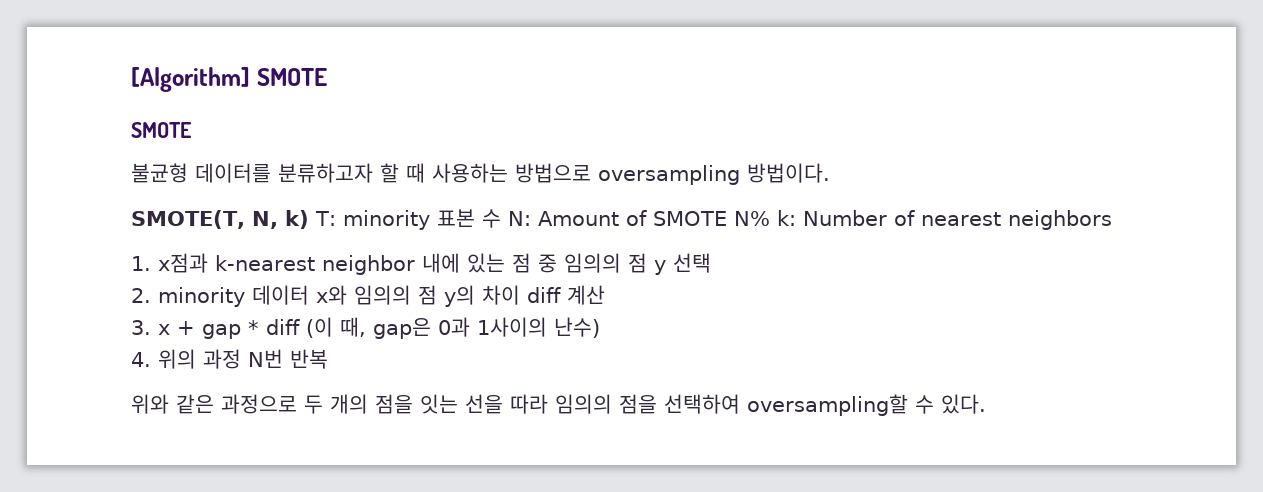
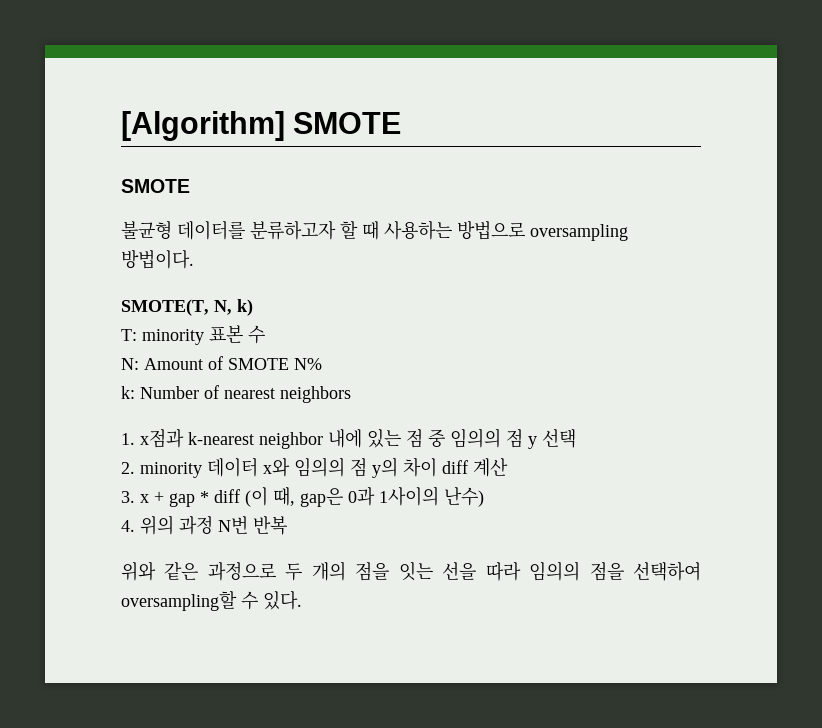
(309, 219) none -> (253, 307) //
(501, 218) none -> (265, 334) //
(770, 218) none -> (322, 364) //

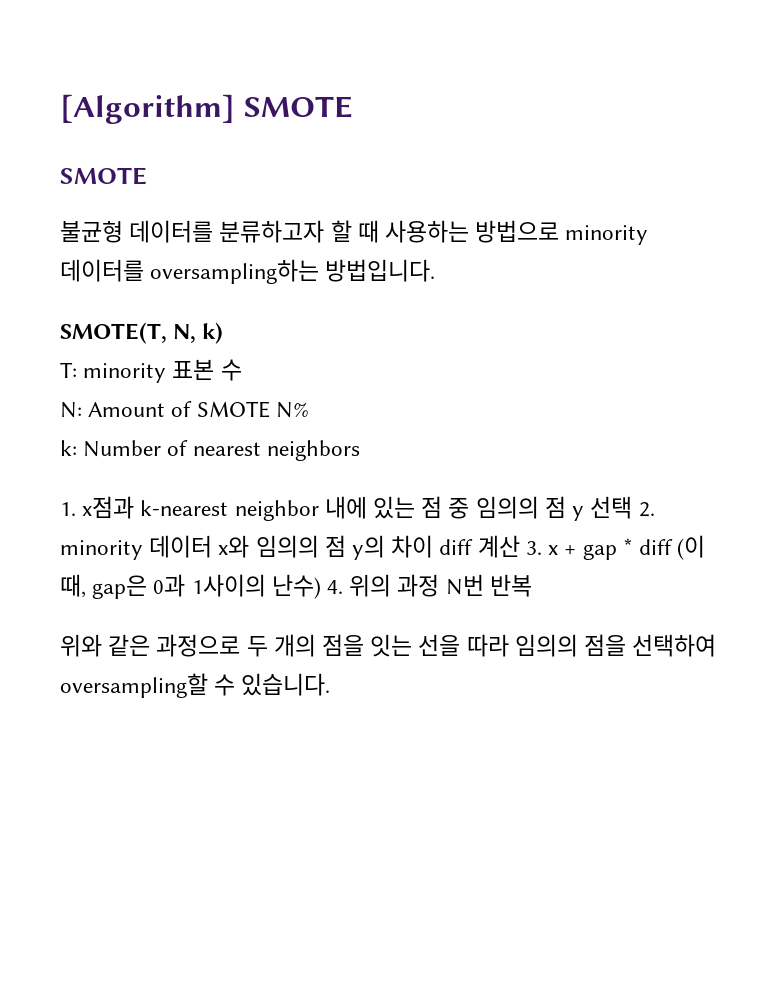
[530,224,628,241] [121,249,194,269] oversampling 방법이다. -> [565,225,649,245] [60,259,436,284] minority 데이터를 oversampling하는 방법입니다.
(576, 438) // -> (633, 507) none
(508, 467) // -> (520, 546) none
(484, 497) // -> (321, 586) none
[263,590,302,610] 있다. -> [241,673,331,696] 있습니다.

